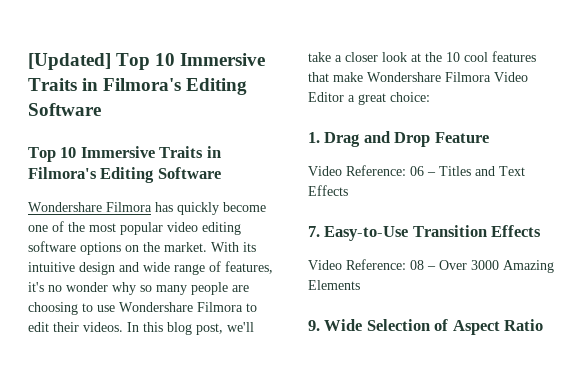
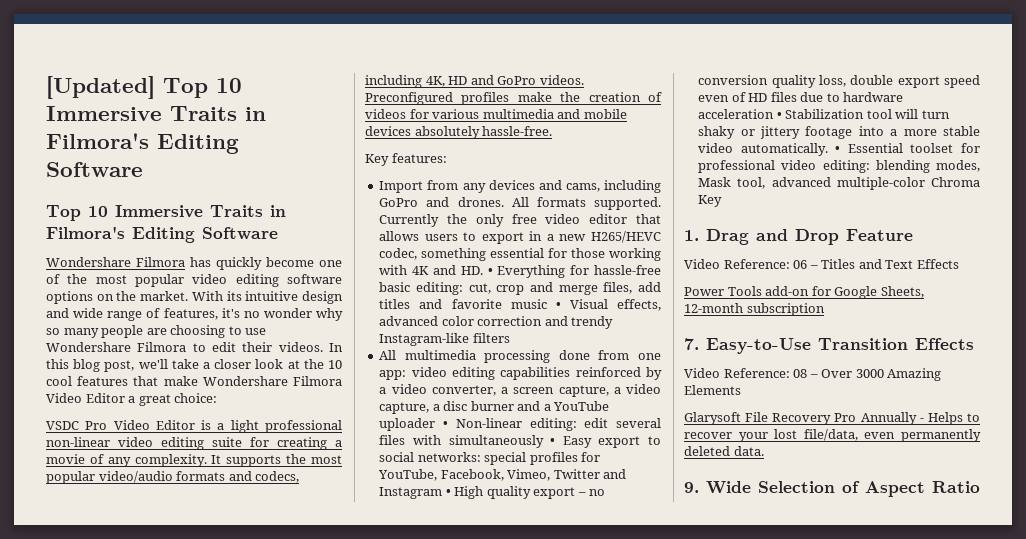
(430, 97) none -> [46,420,342,433] [46,437,342,450] [46,454,342,467] [46,471,300,484] [365,75,584,88] [365,92,662,105] [365,109,627,119] [365,126,553,139] [365,153,447,166] [379,180,661,193] [379,197,661,210] [379,214,661,227] [379,231,661,244] [379,248,661,261] [379,265,661,278] [379,282,661,295] [379,299,661,311] [379,316,614,329] [379,333,510,346] [379,350,661,363] [379,367,662,380] [379,384,661,397] [379,401,610,414] [379,418,661,431] [379,435,661,448] [379,452,601,465] [378,469,627,481] [379,486,606,499] [698,75,980,88] [698,92,904,102] [698,109,950,119] [698,126,980,139] [698,143,980,156] [698,160,980,173] [698,177,980,190] [698,195,723,207] // VSDC Pro Video Editor is a light professional non-linear video editing suite for creating a movie of any complexity. It supports the most popular video/audio formats and codecs, including 4K, HD and GoPro videos. Preconfigured profiles make the creation of videos for various multimedia and mobile devices absolutely hassle-free. // Key features: // Import from any devices and cams, including GoPro and drones. All formats supported. Сurrently the only free video editor that allows users to export in a new H265/HEVC codec, something essential for those working with 4K and HD. • Everything for hassle-free basic editing: cut, crop and merge files, add titles and favorite music • Visual effects, advanced color correction and trendy Instagram-like filters // All multimedia processing done from one app: video editing capabilities reinforced by a video converter, a screen capture, a video capture, a disc burner and a YouTube uploader • Non-linear editing: edit several files with simultaneously • Easy export to social networks: special profiles for YouTube, Facebook, Vimeo, Twitter and Instagram • High quality export – no conversion quality loss, double export speed even of HD files due to hardware acceleration • Stabilization tool will turn shaky or jittery footage into a more stable video automatically. • Essential toolset for professional video editing: blending modes, Mask tool, advanced multiple-color Chroma Key
(348, 190) none -> [684,286,924,299] [684,303,825,316] // Power Tools add-on for Google Sheets, 12-month subscription
(360, 285) none -> [684,412,980,425] [684,429,981,442] [684,446,764,456] // Glarysoft File Recovery Pro Annually - Helps to recover your lost file/data, even permanently deleted data.

